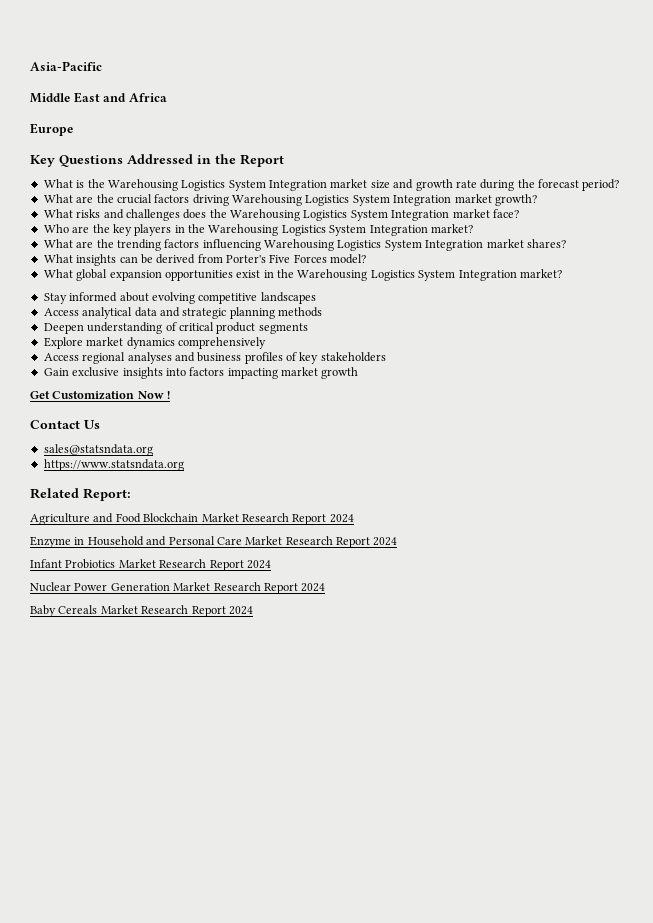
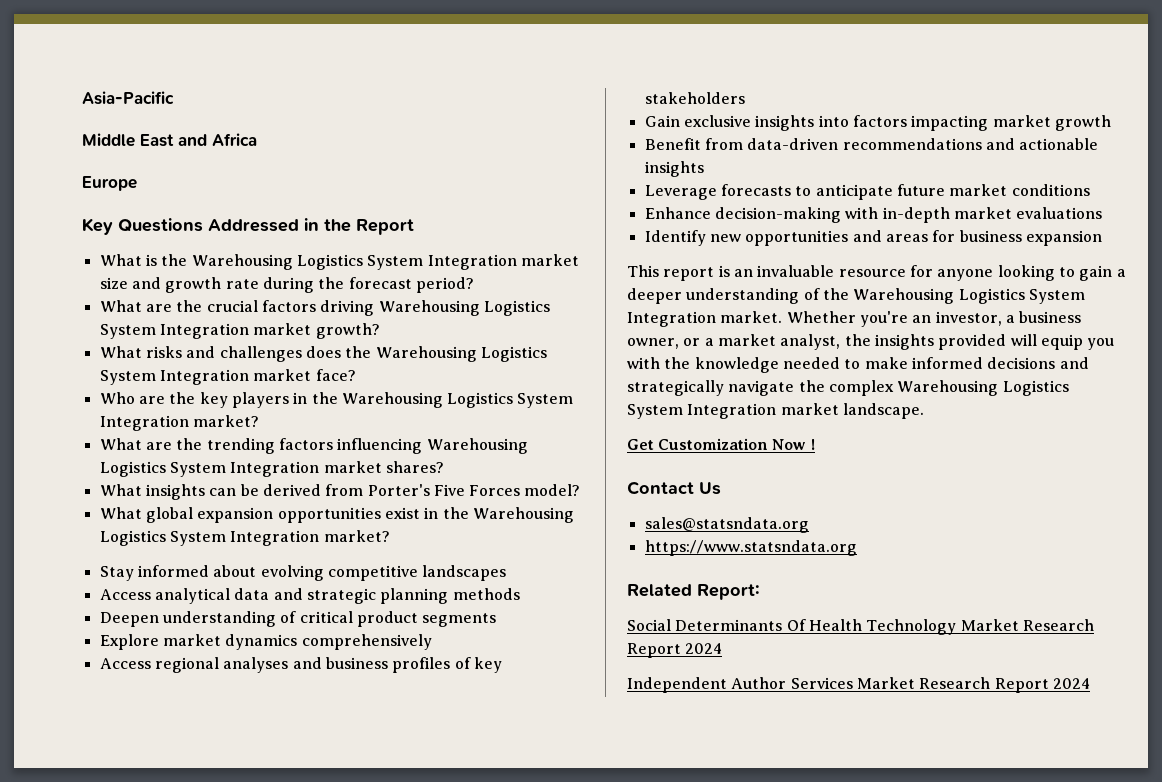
(359, 373) none -> [644,138,1099,150] [644,161,704,177] [644,184,1090,200] [644,207,1103,223] [644,230,1102,246] [627,265,1126,281] [627,288,1085,304] [627,311,1082,327] [627,334,1115,350] [627,357,1089,373] [627,380,1069,396] [627,403,924,419] // Benefit from data-driven recommendations and actionable insights // Leverage forecasts to anticipate future market conditions // Enhance decision-making with in-depth market evaluations // Identify new opportunities and areas for business expansion // This report is an invaluable resource for anyone looking to gain a deeper understanding of the Warehousing Logistics System Integration market. Whether you're an investor, a business owner, or a market analyst, the insights provided will equip you with the knowledge needed to make informed decisions and strategically navigate the complex Warehousing Logistics System Integration market landscape.
[30,513,354,525] [30,536,398,548] [30,559,271,571] [30,582,326,594] [30,605,98,617] Agriculture and Food Blockchain Market Research Report 2024 // Enzyme in Household and Personal Care Market Research Report 2024 // Infant Probiotics Market Research Report 2024 // Nuclear Power Generation Market Research Report 2024 // Baby Cereals -> [627,619,1094,635] [627,643,723,658] [627,677,853,693] Social Determinants Of Health Technology Market Research Report 2024 // Independent Author Services

